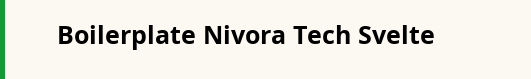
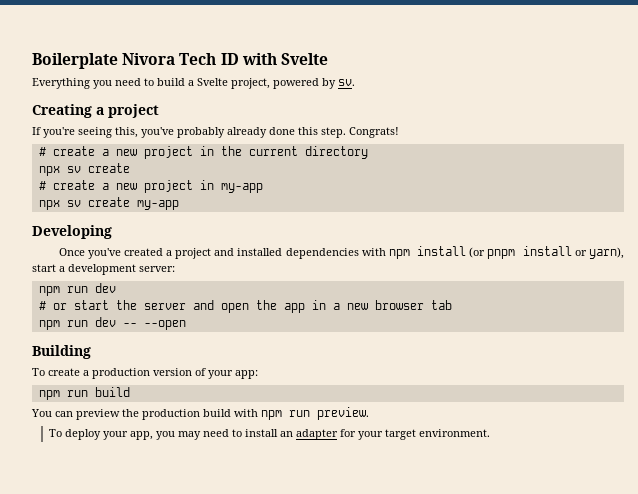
[358,25,435,44] Svelte -> [220,53,328,65] [32,78,355,89] [32,104,159,118] [32,127,399,138] [38,146,368,159] [38,163,130,176] [38,180,263,193] [38,197,179,210] [32,225,112,239] [58,246,624,259] [32,264,175,275] [38,283,116,296] [38,300,452,313] [38,317,186,330] [32,345,91,359] [32,368,258,379] [38,387,130,400] [31,407,369,420] [48,429,490,440] ID with Svelte // Everything you need to build a Svelte project, powered by sv. // Creating a project // If you're seeing this, you've probably already done this step. Congrats! // # create a new project in the current directory // npx sv create // # create a new project in my-app // npx sv create my-app // Developing // Once you've created a project and installed dependencies with npm install (or pnpm install or yarn), start a development server: // npm run dev // # or start the server and open the app in a new browser tab // npm run dev -- --open // Building // To create a production version of your app: // npm run build // You can preview the production build with npm run preview. // To deploy your app, you may need to install an adapter for your target environment.

